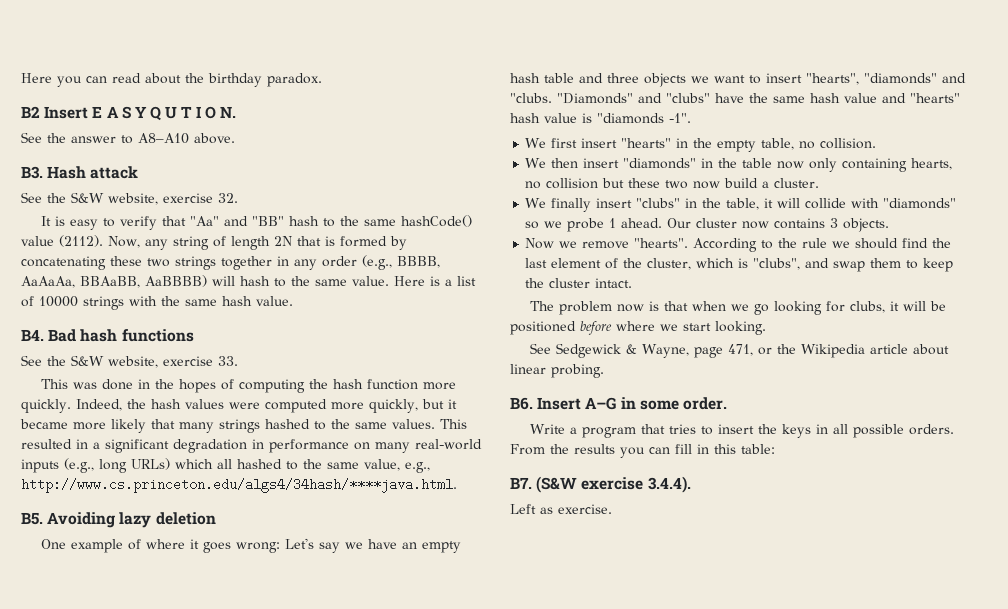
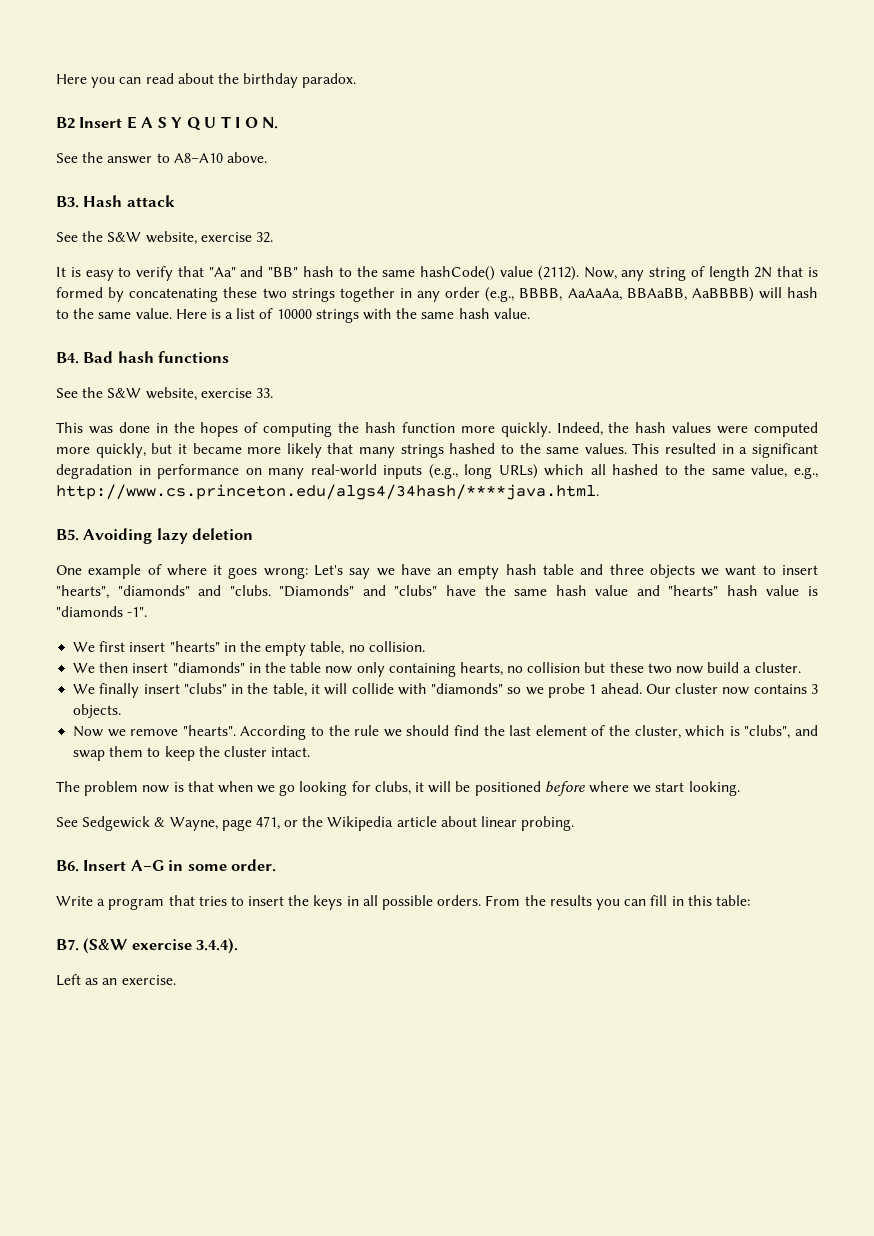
(553, 510) none -> [102,978,118,985] an

